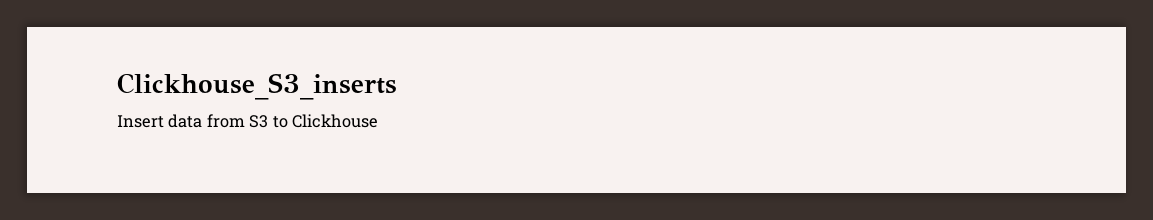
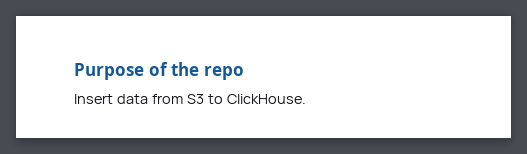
[117,73,397,100] Clickhouse_S3_inserts -> [74,62,244,80] Purpose of the repo
[292,114,379,128] Clickhouse -> [226,94,306,104] ClickHouse.

